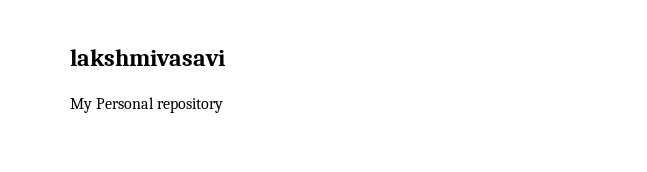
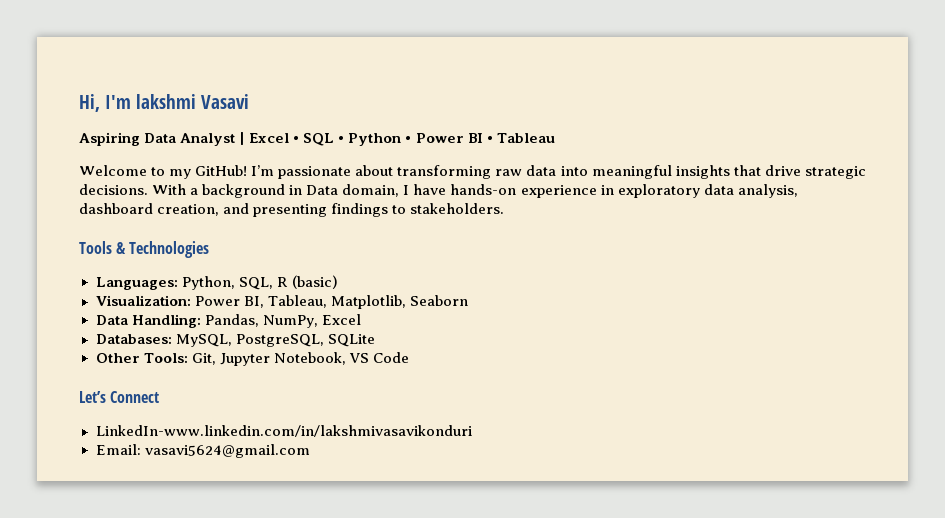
[70,49,226,66] [70,97,224,113] lakshmivasavi // My Personal repository -> [79,94,249,112] [79,132,555,146] [79,165,866,179] [79,184,798,198] [79,203,505,217] [79,241,210,258] [95,275,338,290] [95,295,468,309] [95,314,361,328] [95,334,375,347] [95,352,409,366] [79,391,160,403] [95,425,472,437] [95,444,310,458] Hi, I'm lakshmi Vasavi // Aspiring Data Analyst | Excel • SQL • Python • Power BI • Tableau // Welcome to my GitHub! I’m passionate about transforming raw data into meaningful insights that drive strategic decisions. With a background in Data domain, I have hands-on experience in exploratory data analysis, dashboard creation, and presenting findings to stakeholders. // Tools & Technologies // Languages: Python, SQL, R (basic) // Visualization: Power BI, Tableau, Matplotlib, Seaborn // Data Handling: Pandas, NumPy, Excel // Databases: MySQL, PostgreSQL, SQLite // Other Tools: Git, Jupyter Notebook, VS Code // Let’s Connect // LinkedIn-www.linkedin.com/in/lakshmivasavikonduri // Email: vasavi5624@gmail.com

